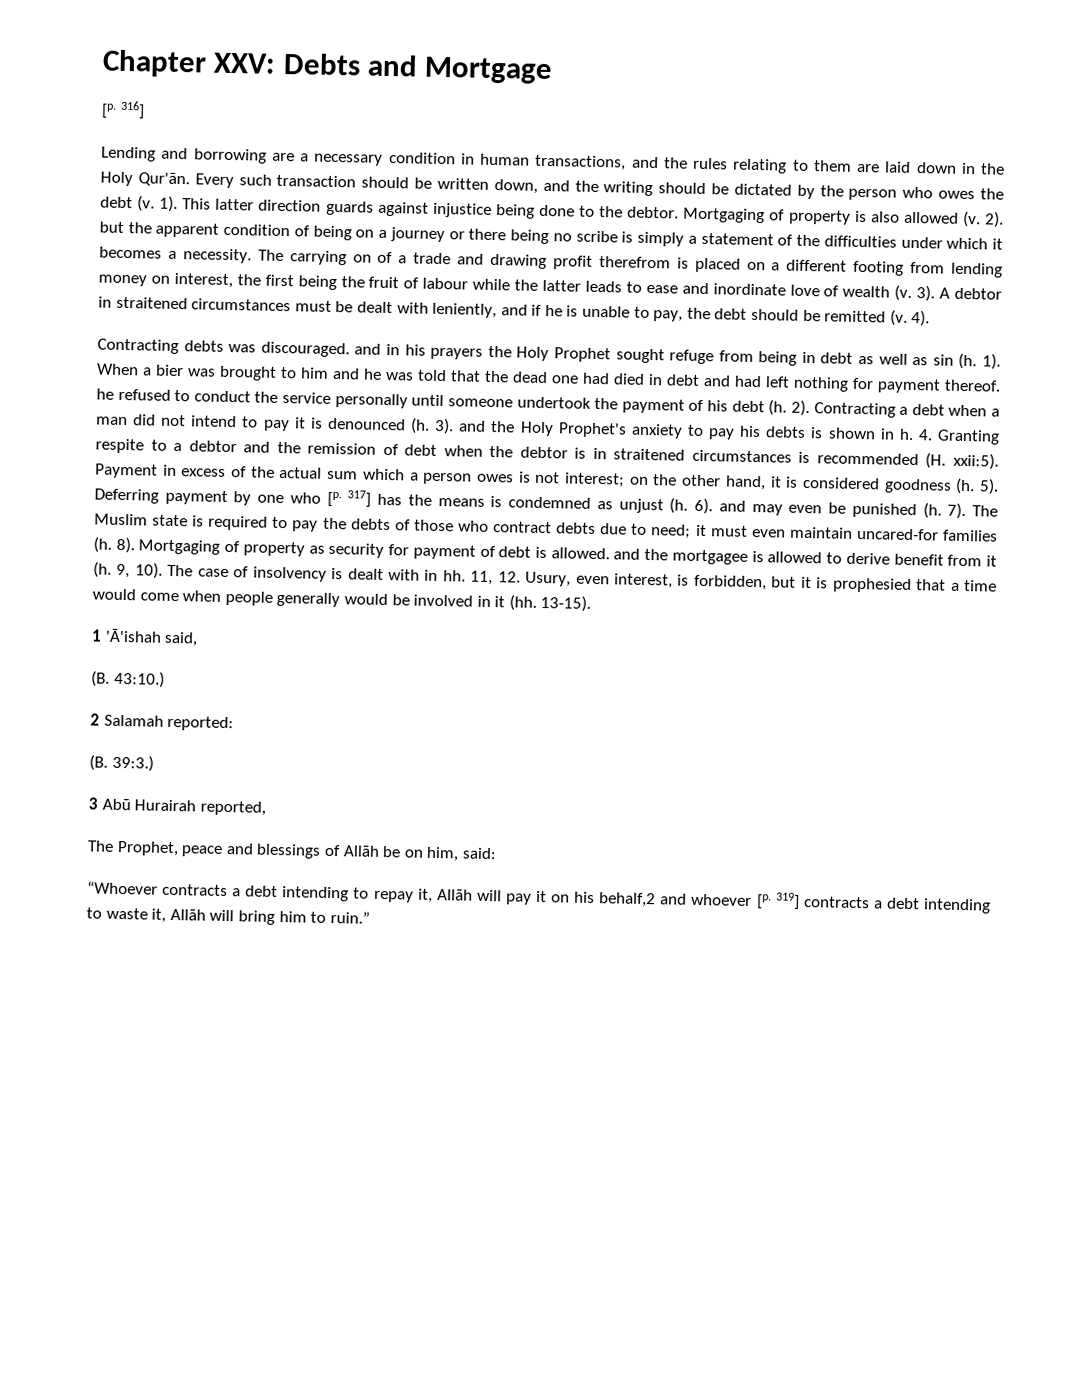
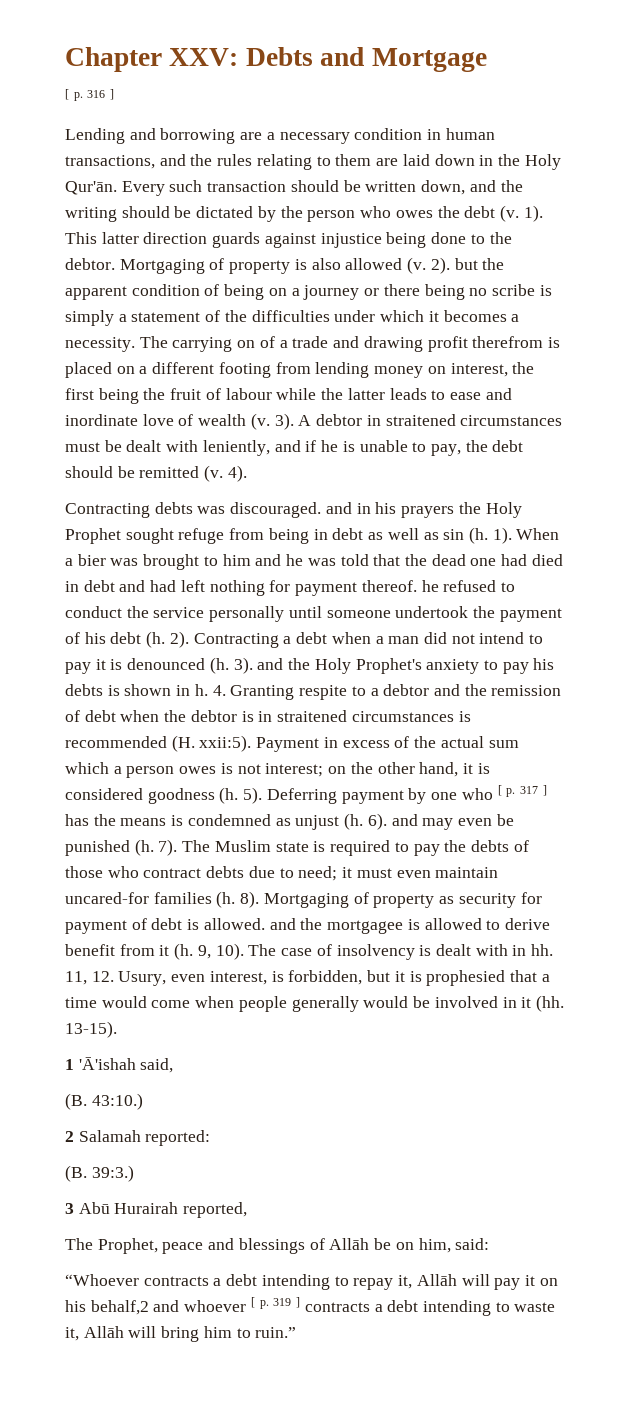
[101,100,145,120] [p. 316] -> [65,89,115,101] [ p. 316 ]
[326,490,372,508] [p. 317] -> [497,785,547,797] [ p. 317 ]
[755,892,800,910] [p. 319] -> [250,1297,301,1309] [ p. 319 ]

